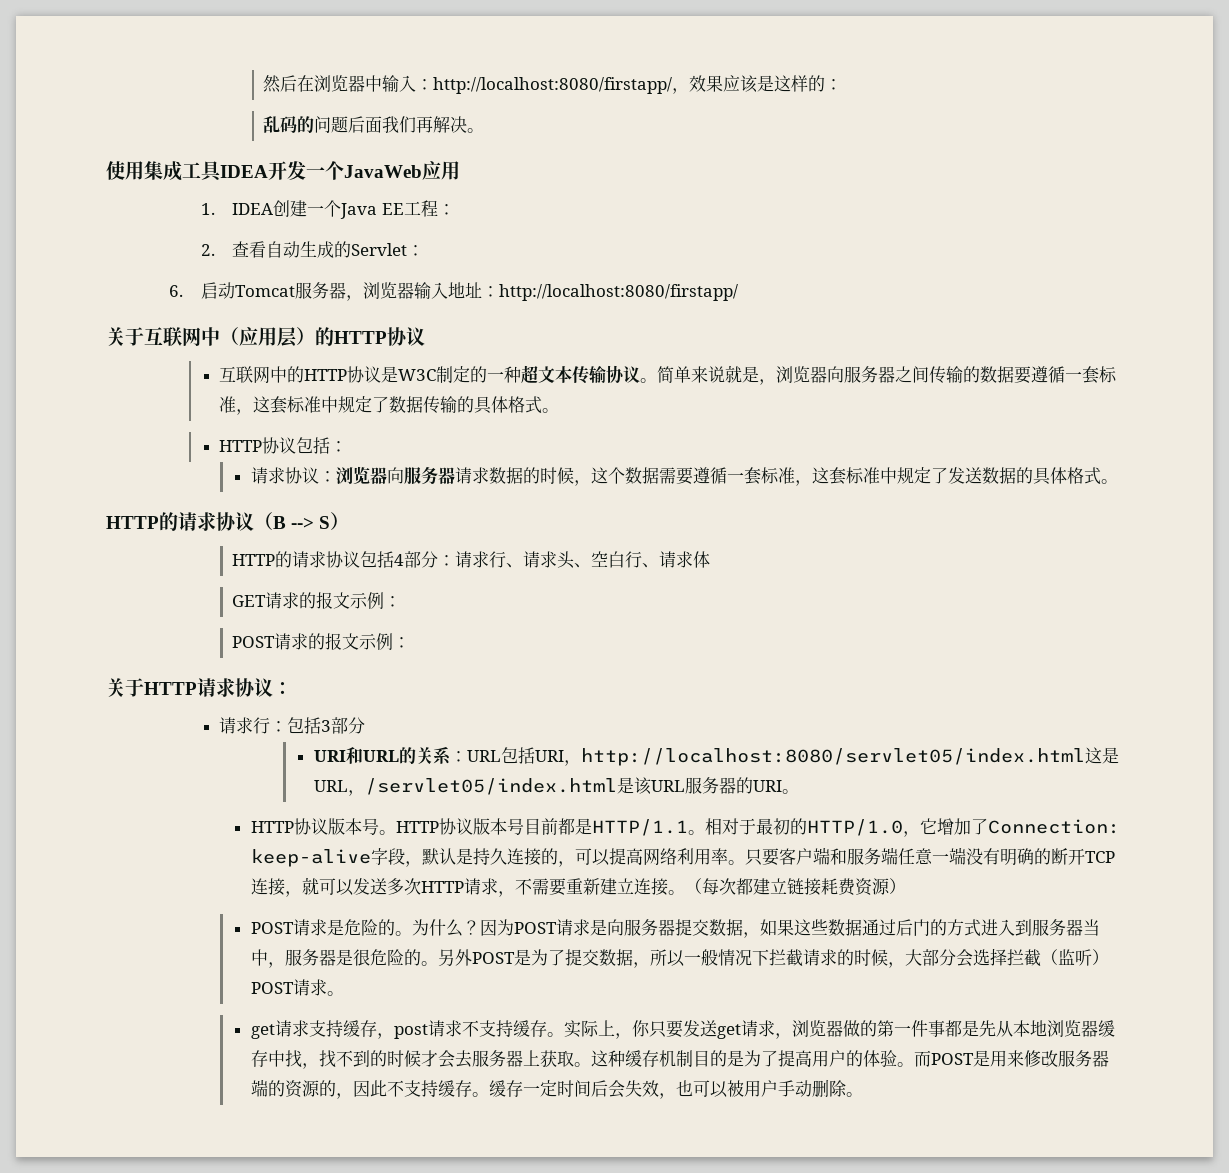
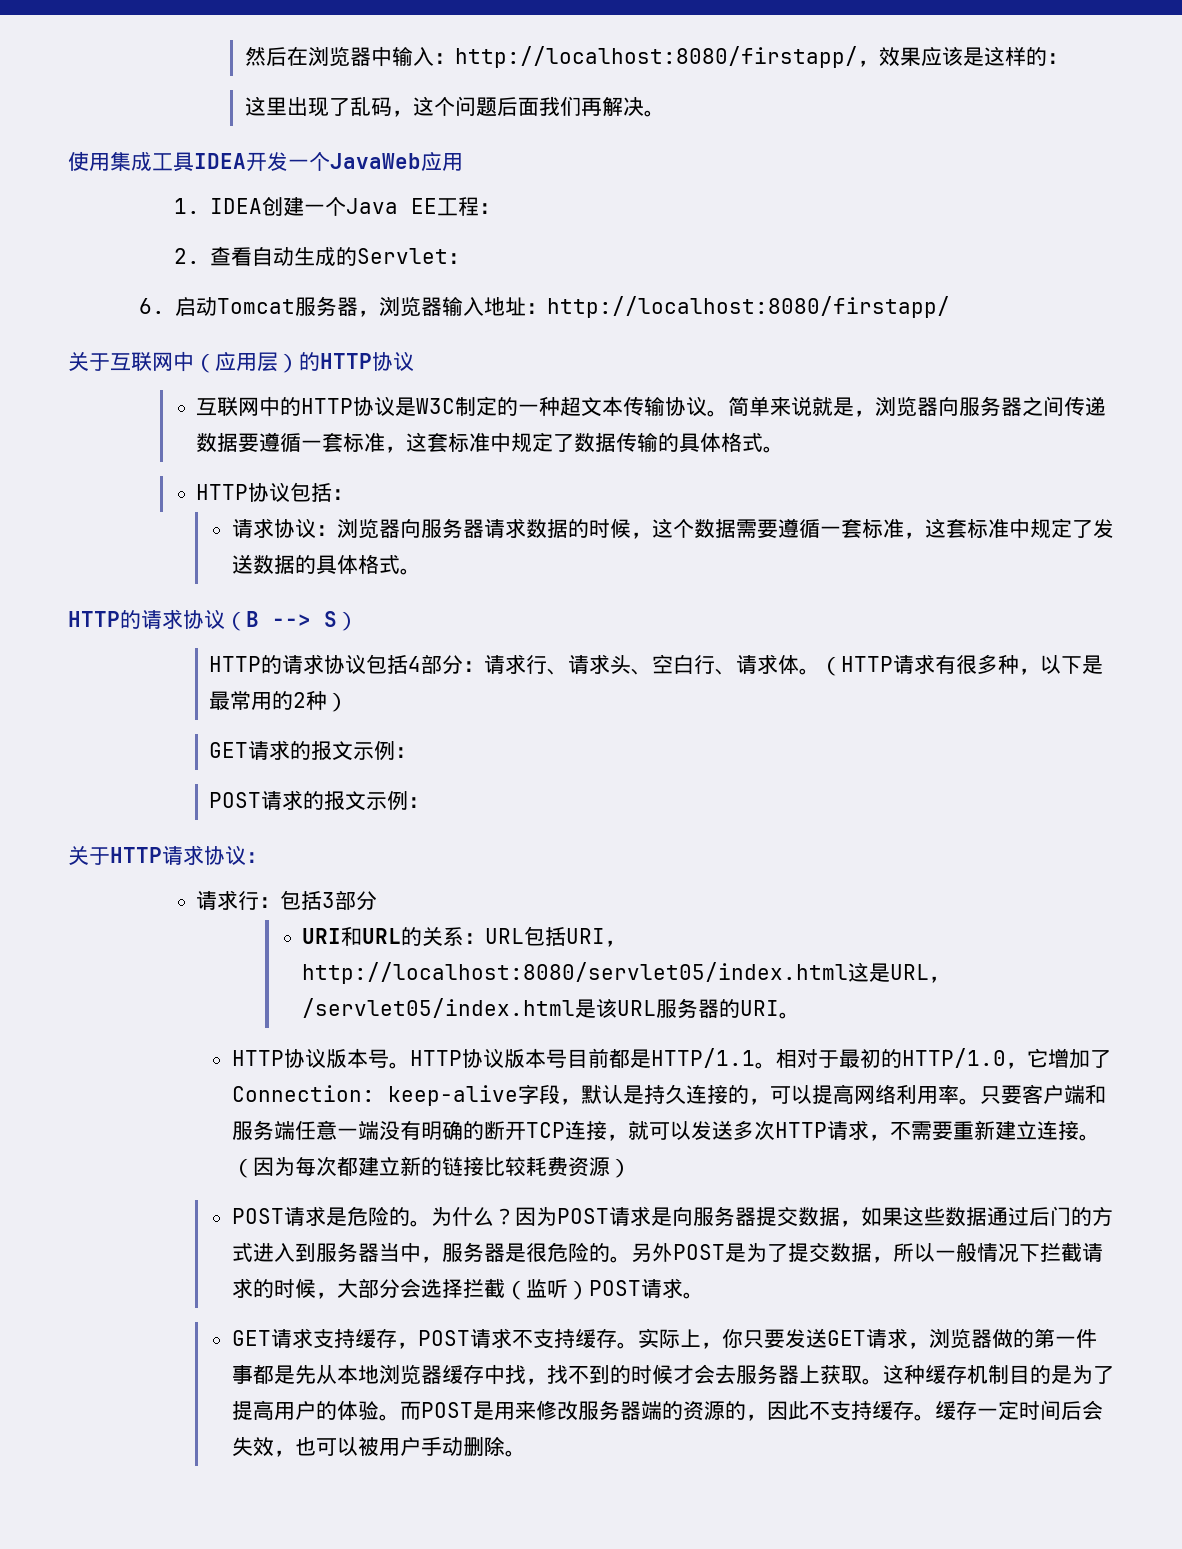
[263,116,315,133] 乱码的 -> [244,96,455,117] 这里出现了乱码，这个
[946,366,981,383] 输的 -> [1085,396,1107,416] 递
(710, 559) none -> [799,654,1104,676] [209,690,349,712] 。（HTTP请求有很多种，以下是最常用的2种）
(702, 886) none -> [252,1157,295,1176] 因为
[786,878,821,896] 链接 -> [399,1156,526,1176] 新的链接比较
[250,1024,275,1039] get -> [231,1330,271,1346] GET
[393,1024,428,1039] post -> [417,1330,470,1346] POST
[716,1024,741,1039] get -> [826,1330,866,1346] GET

